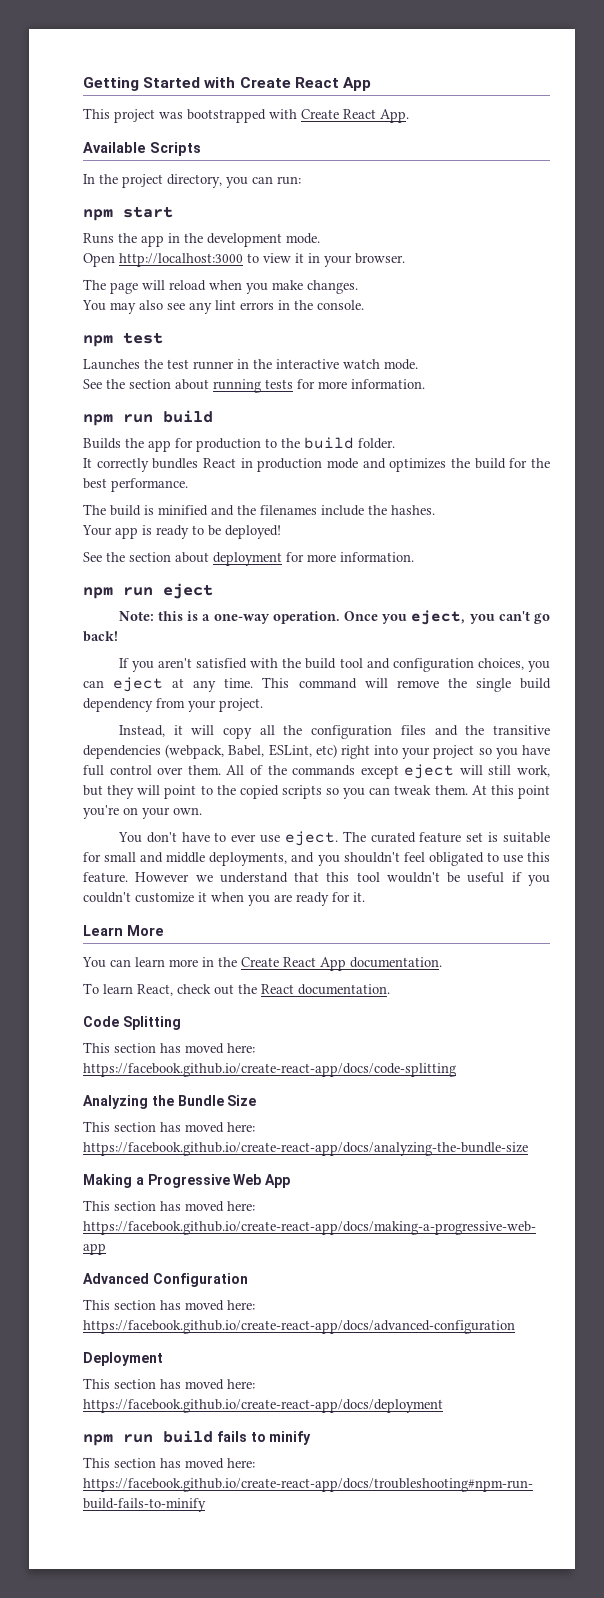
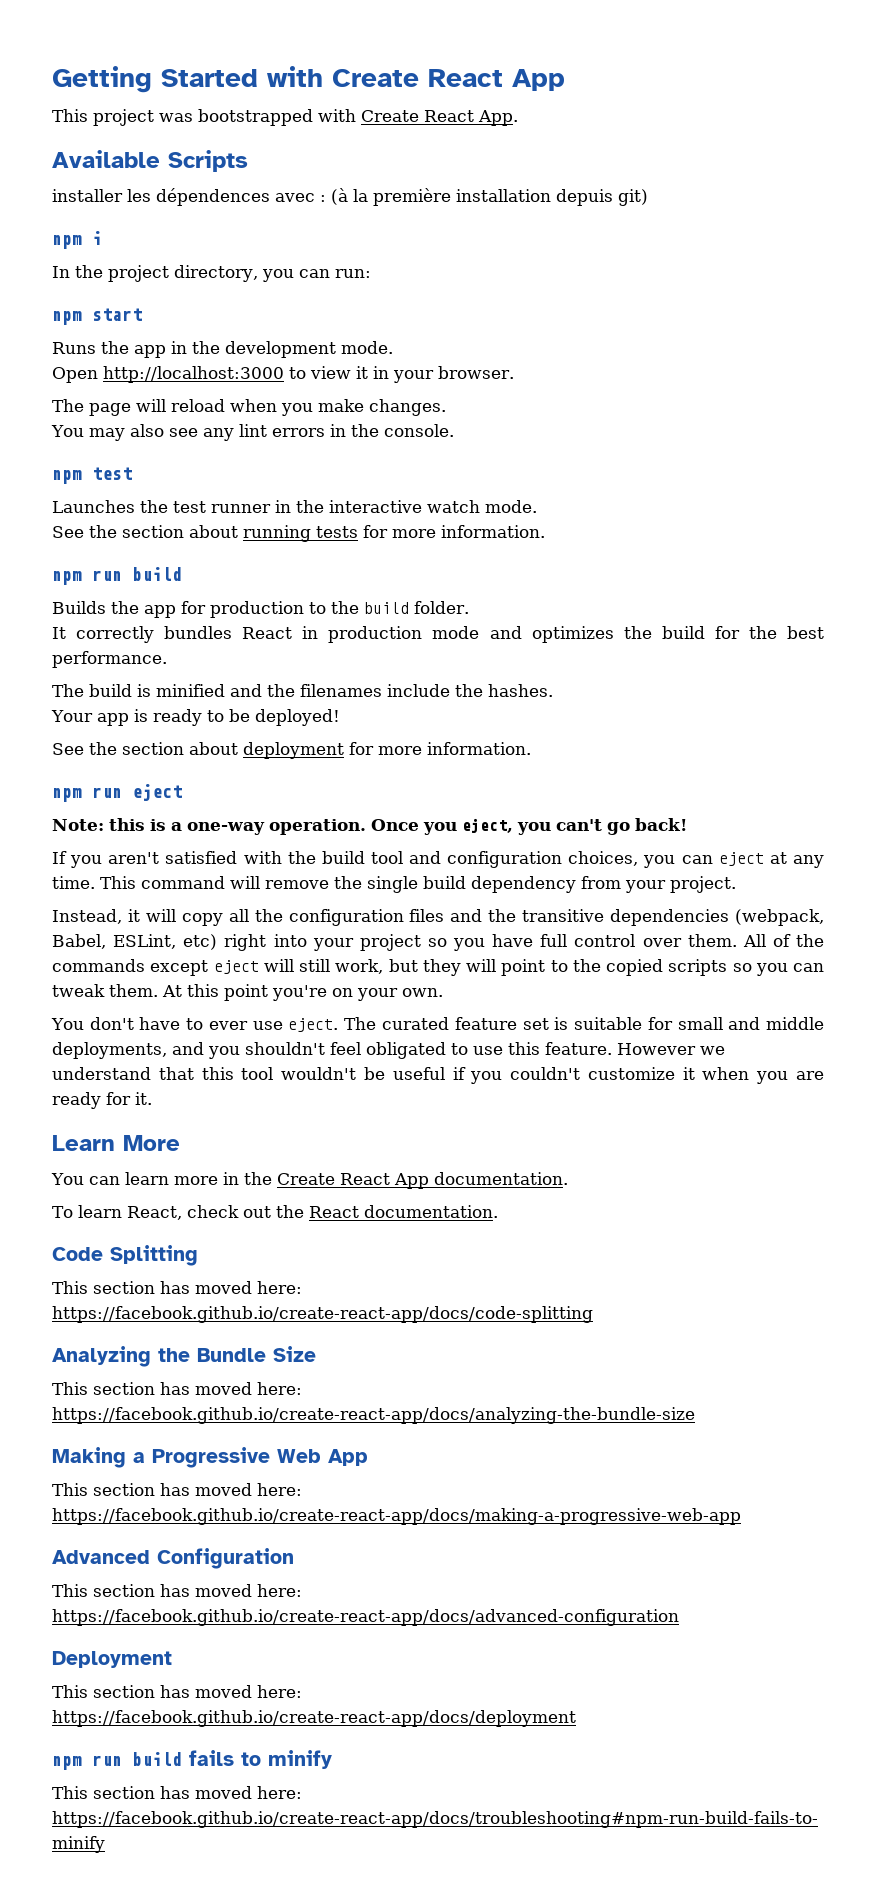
(201, 149) none -> [52,188,648,206] [52,231,102,249] // installer les dépendences avec : (à la première installation depuis git) // npm i

